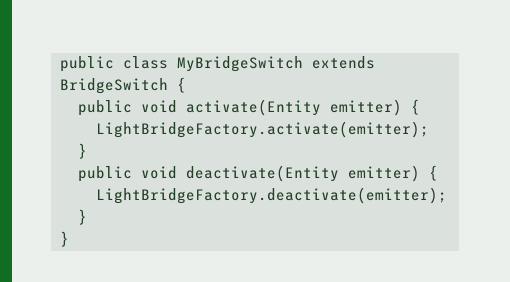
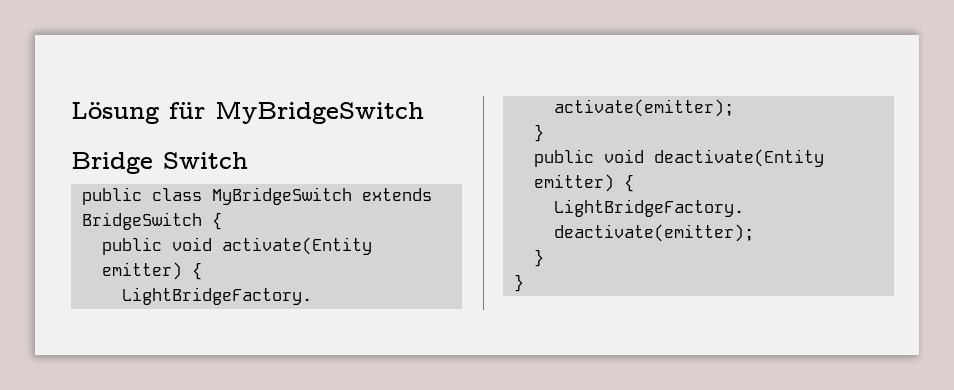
(60, 64) none -> [71,101,424,124] [71,152,248,174] Lösung für MyBridgeSwitch // Bridge Switch //

